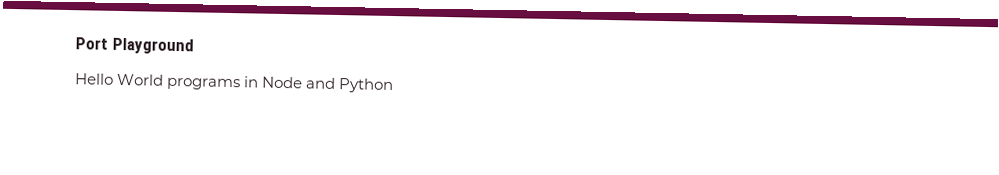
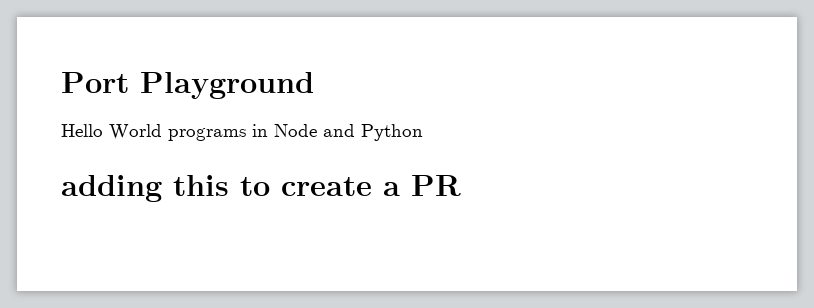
(395, 86) none -> [61,175,461,202] // adding this to create a PR

